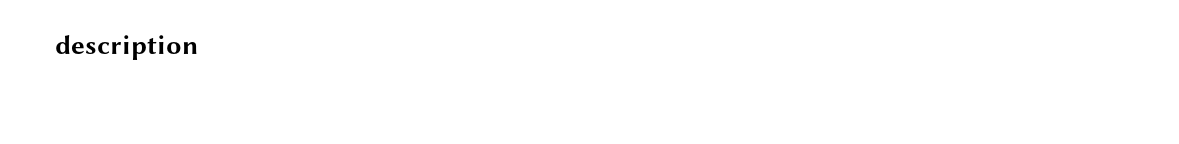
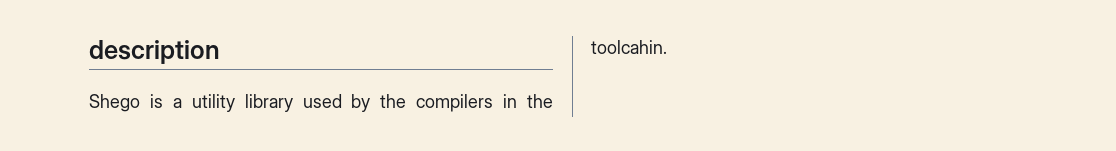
(199, 47) none -> [89,94,553,112] [591,40,667,54] // Shego is a utility library used by the compilers in the toolcahin.

